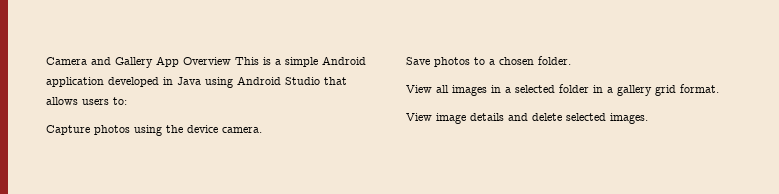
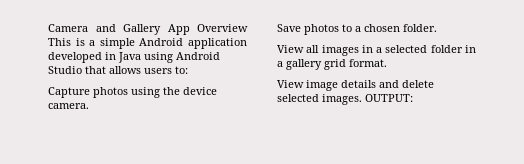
(648, 118) none -> [365,94,413,102] OUTPUT:

